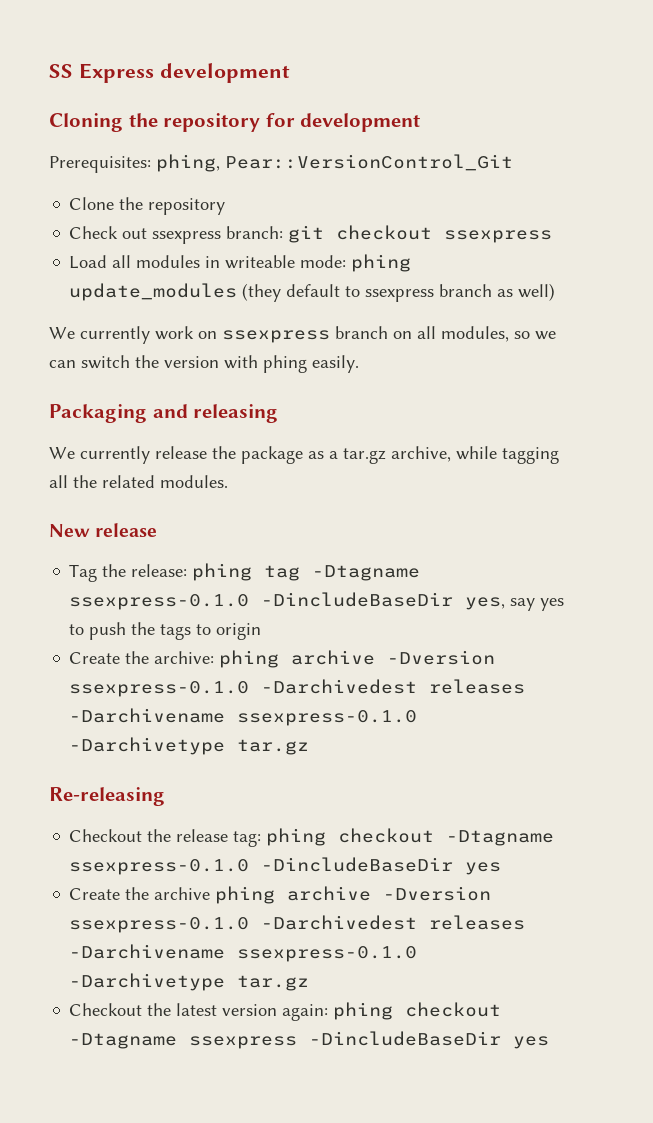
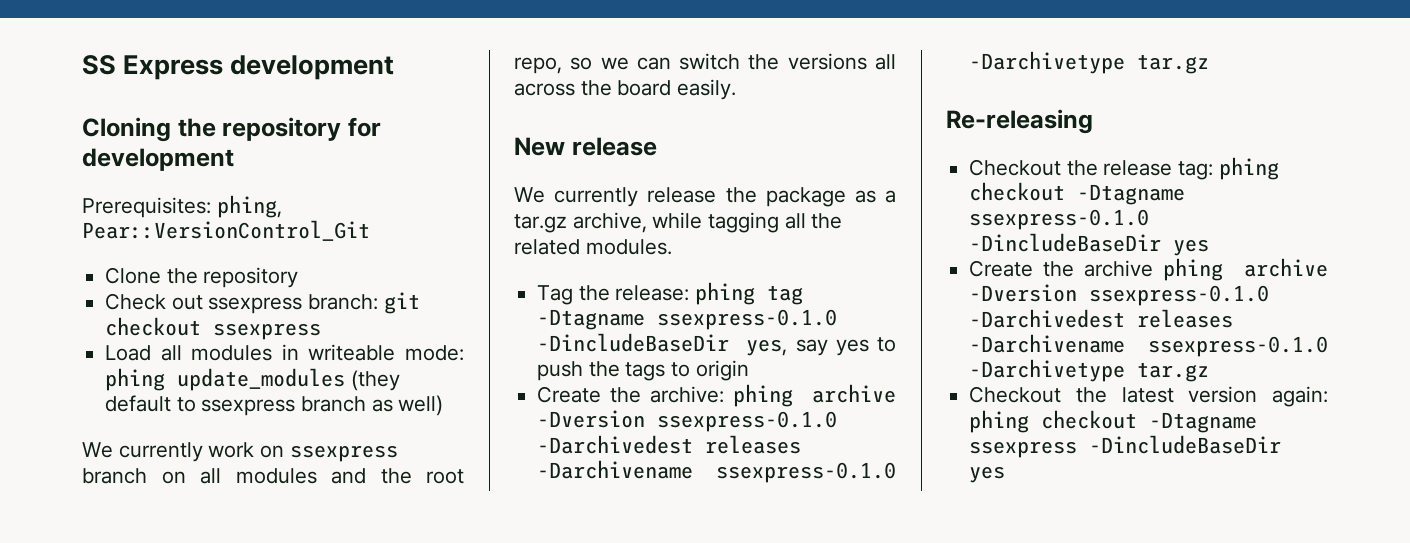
[441,326,509,342] modules, -> [235,468,464,484] [514,57,562,74] modules and the root repo,
[164,355,359,373] [49,404,279,423] version with phing easily. // Packaging and releasing -> [787,53,896,70] [514,79,737,100] [514,137,657,156] versions all across the board easily. // New release
[49,523,158,537] // New release -> (672, 247) none

